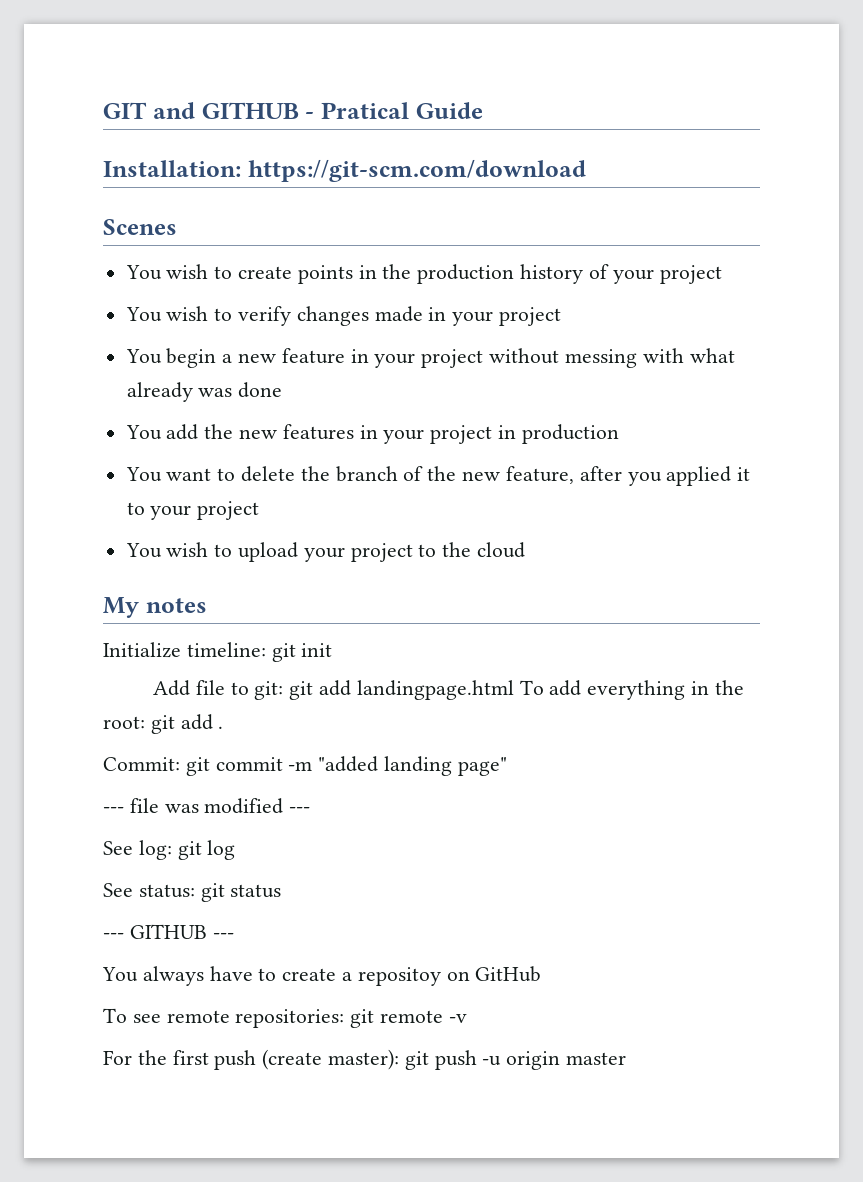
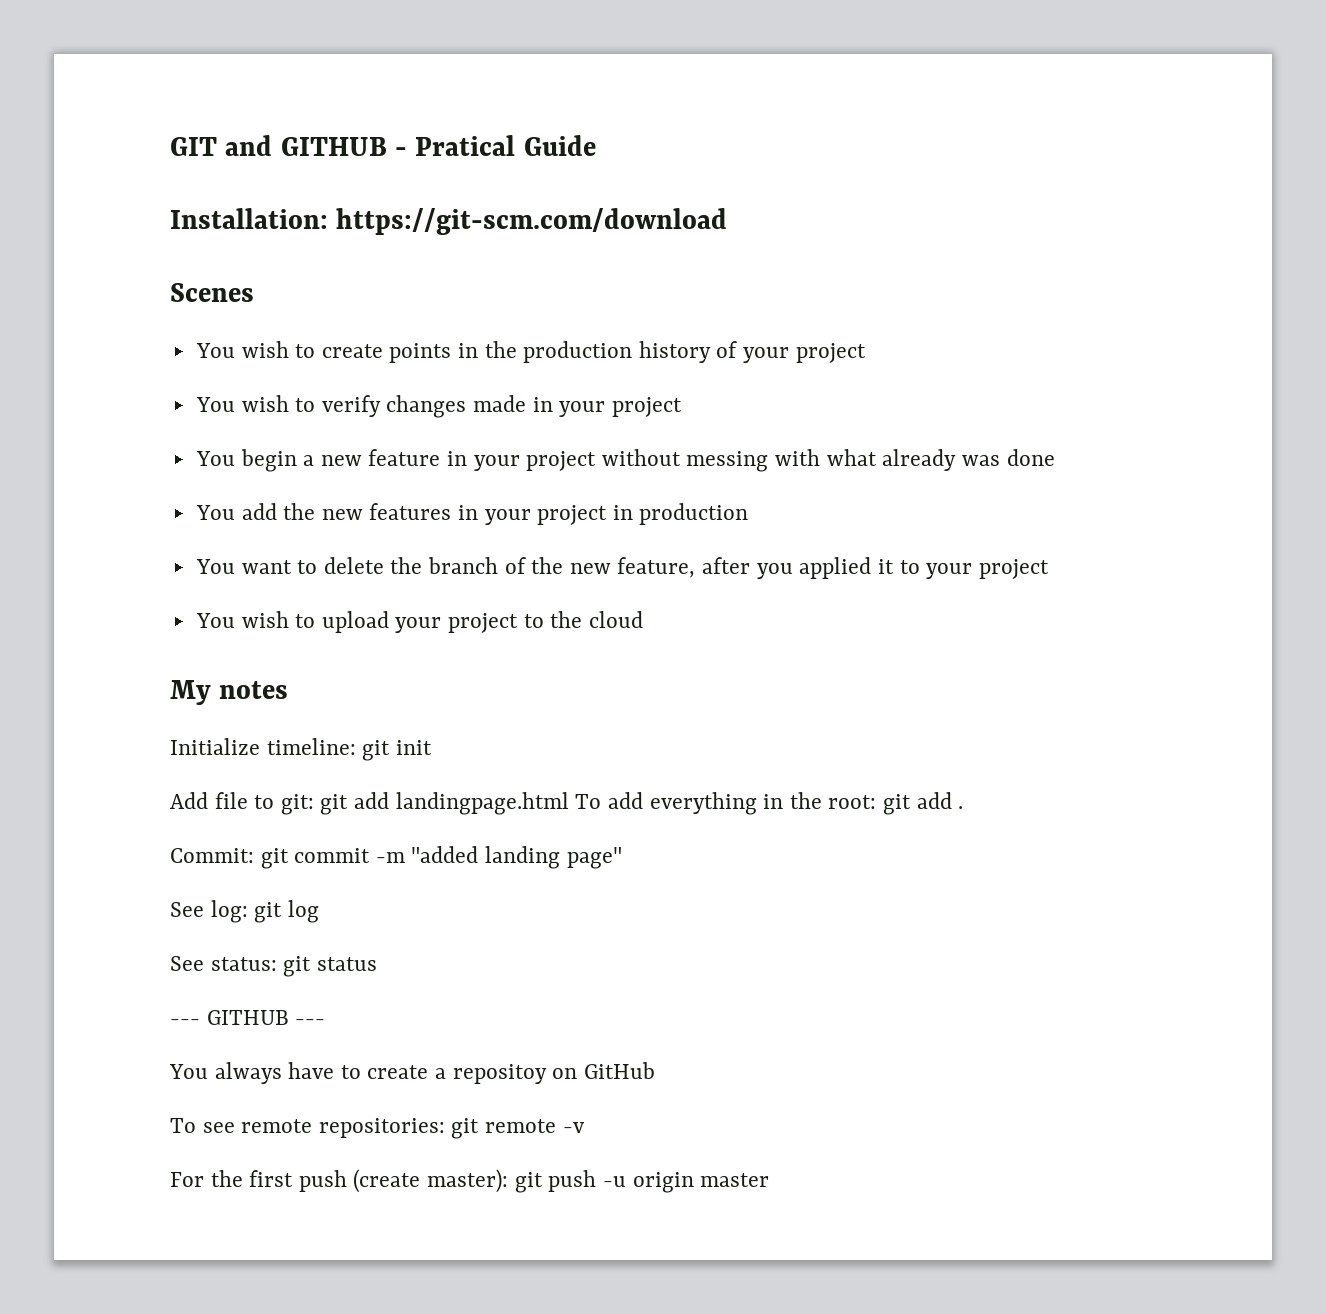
[103,798,311,814] // --- file was modified --- -> (622, 858) none

